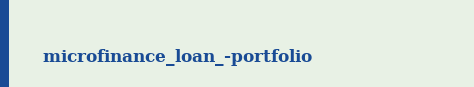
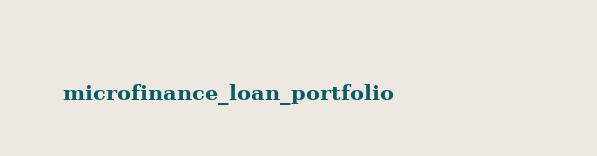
[43,49,312,66] microfinance_loan_-portfolio -> [63,84,394,105] microfinance_loan_portfolio

